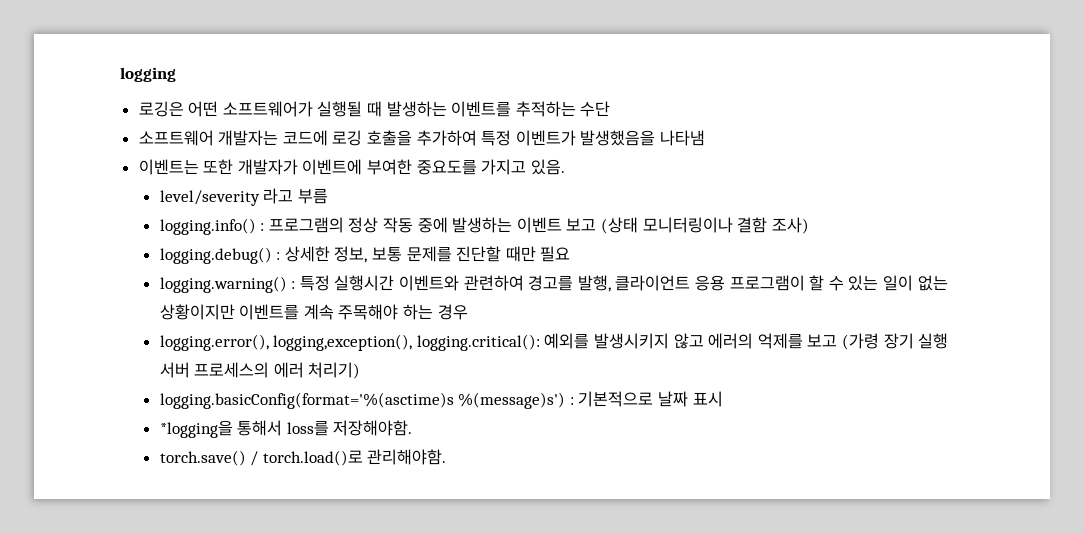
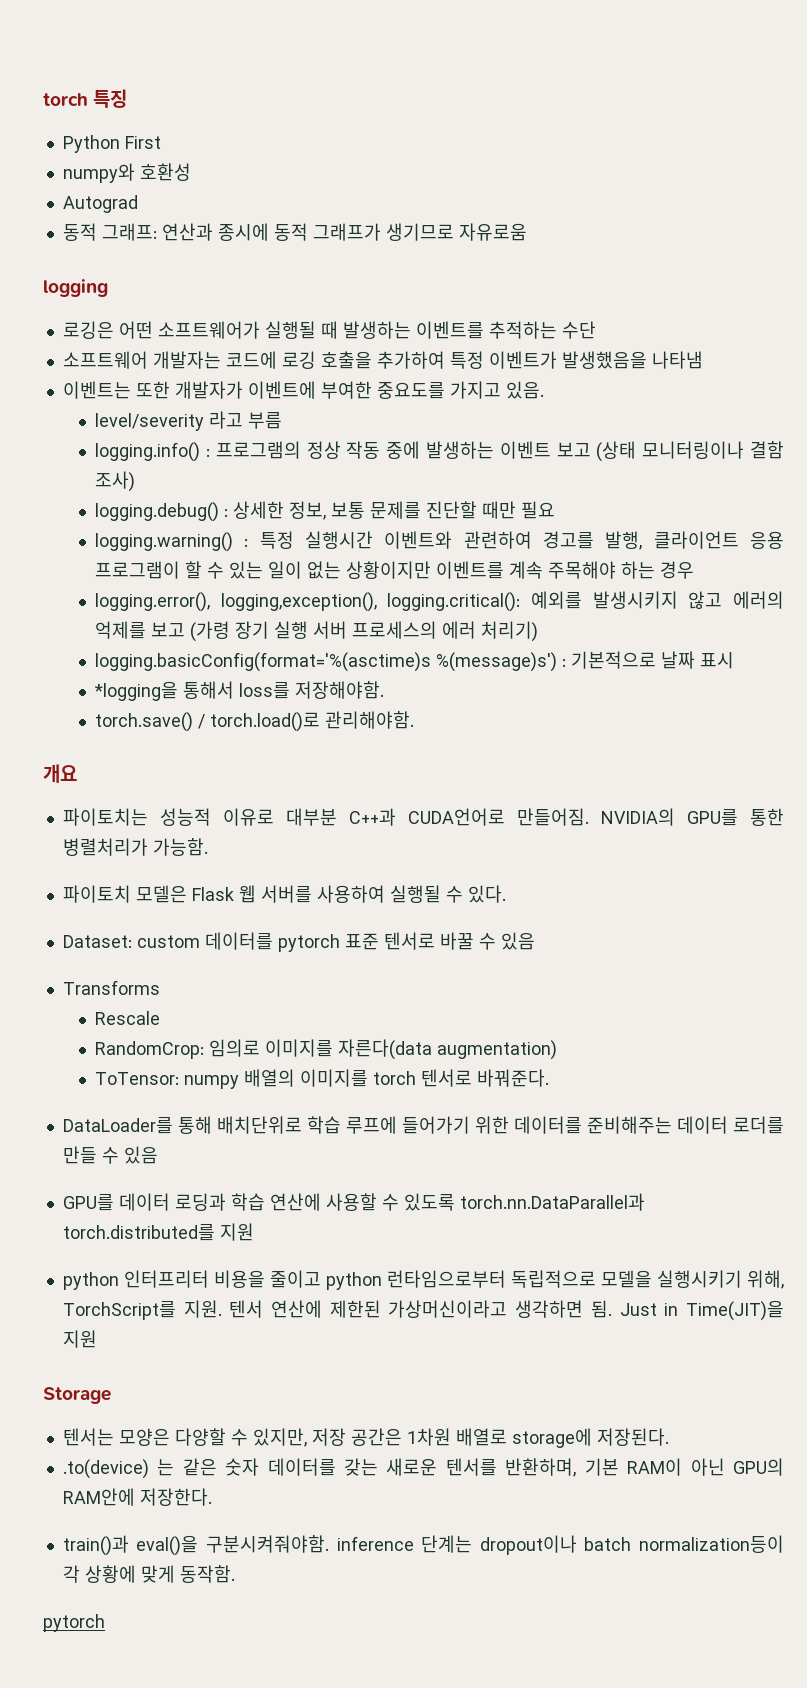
(120, 74) none -> [43,89,128,108] [62,135,161,153] [62,163,191,183] [62,195,138,213] [62,223,527,241] torch 특징 // Python First // numpy와 호환성 // Autograd // 동적 그래프: 연산과 종시에 동적 그래프가 생기므로 자유로움 //
(447, 457) none -> [43,764,77,783] [62,808,785,826] [62,838,208,856] [62,885,506,903] [62,932,535,952] [62,980,160,995] [95,1011,161,1025] [95,1039,558,1060] [95,1069,550,1089] [62,1116,784,1134] [62,1146,158,1164] [62,1193,645,1211] [62,1223,254,1241] [62,1270,785,1290] [62,1300,785,1321] [62,1330,97,1348] [43,1387,111,1404] [62,1428,669,1448] [62,1458,785,1479] [62,1488,212,1506] [62,1535,785,1556] [62,1565,235,1583] [43,1614,105,1632] // 개요 // 파이토치는 성능적 이유로 대부분 C++과 CUDA언어로 만들어짐. NVIDIA의 GPU를 통한 병렬처리가 가능함. // 파이토치 모델은 Flask 웹 서버를 사용하여 실행될 수 있다. // Dataset: custom 데이터를 pytorch 표준 텐서로 바꿀 수 있음 // Transforms // Rescale // RandomCrop: 임의로 이미지를 자른다(data augmentation) // ToTensor: numpy 배열의 이미지를 torch 텐서로 바꿔준다. // DataLoader를 통해 배치단위로 학습 루프에 들어가기 위한 데이터를 준비해주는 데이터 로더를 만들 수 있음 // GPU를 데이터 로딩과 학습 연산에 사용할 수 있도록 torch.nn.DataParallel과 torch.distributed를 지원 // python 인터프리터 비용을 줄이고 python 런타임으로부터 독립적으로 모델을 실행시키기 위해, TorchScript를 지원. 텐서 연산에 제한된 가상머신이라고 생각하면 됨. Just in Time(JIT)을 지원 // Storage // 텐서는 모양은 다양할 수 있지만, 저장 공간은 1차원 배열로 storage에 저장된다. // .to(device) 는 같은 숫자 데이터를 갖는 새로운 텐서를 반환하며, 기본 RAM이 아닌 GPU의 RAM안에 저장한다. // train()과 eval()을 구분시켜줘야함. inference 단계는 dropout이나 batch normalization등이 각 상황에 맞게 동작함. // pytorch

